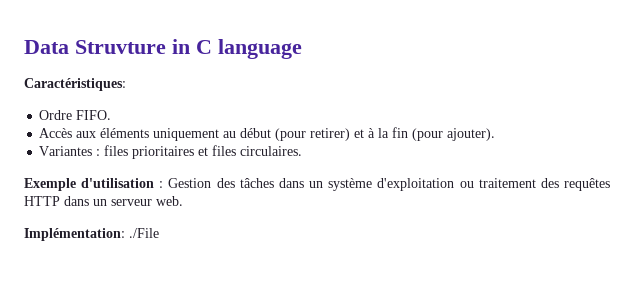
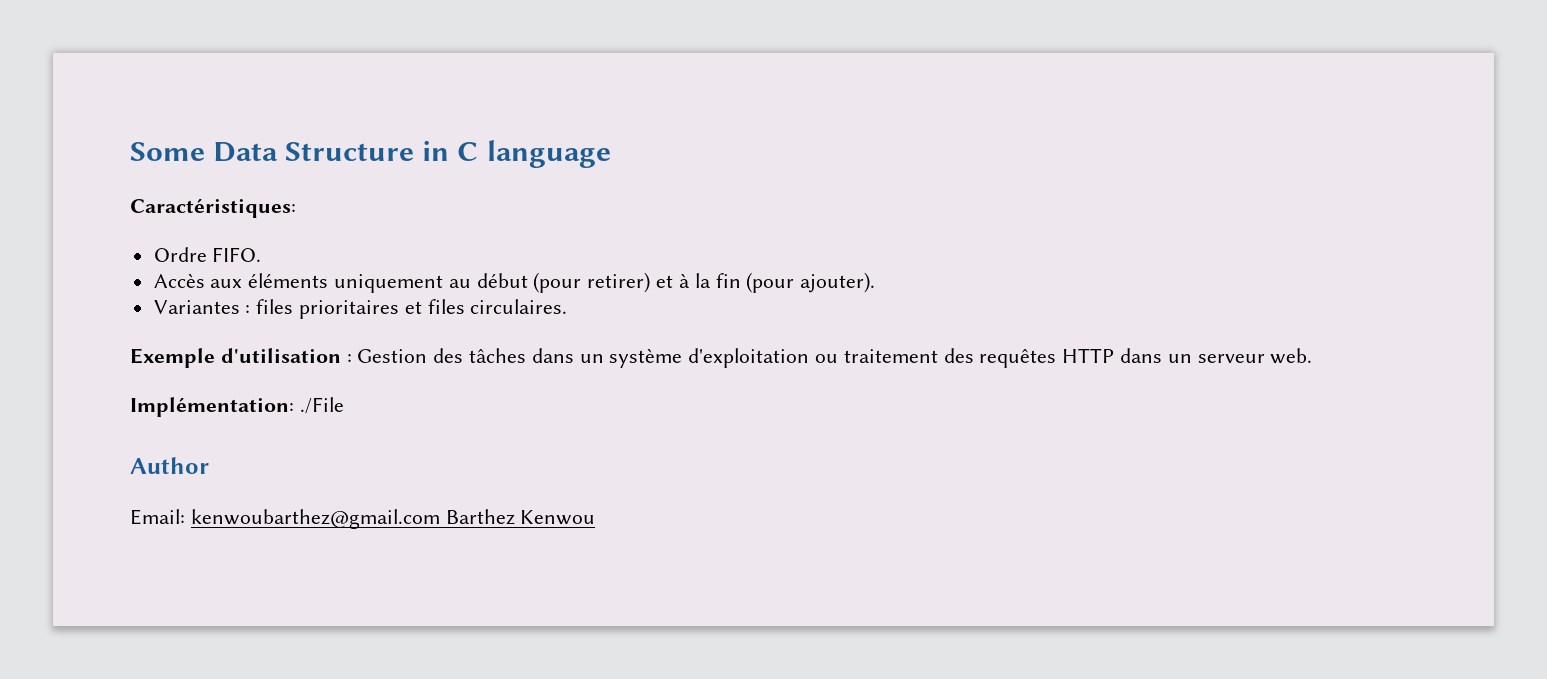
[24,40,166,54] Data Struvture -> [130,142,415,162] Some Data Structure
(159, 233) none -> [130,457,209,474] [130,509,596,529] // Author // Email: kenwoubarthez@gmail.com Barthez Kenwou

